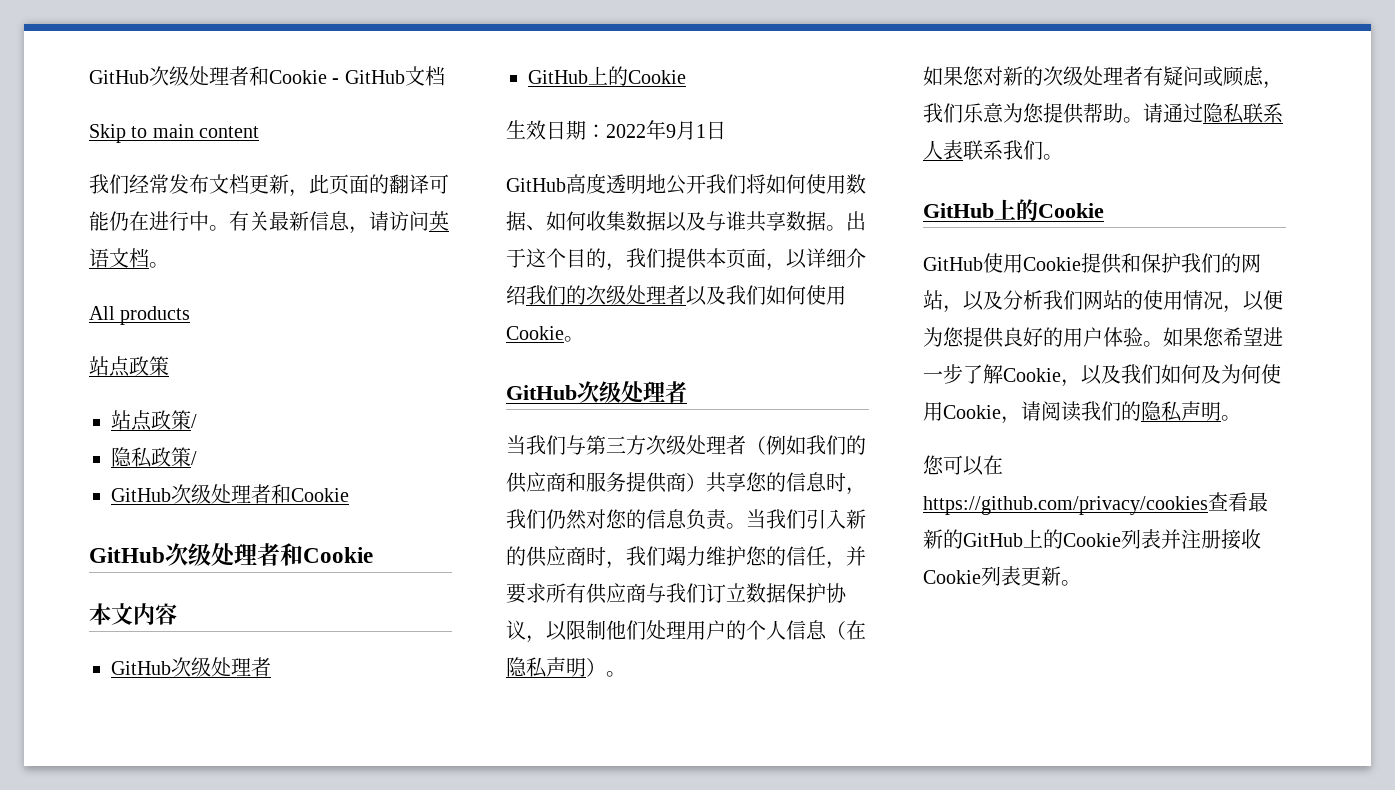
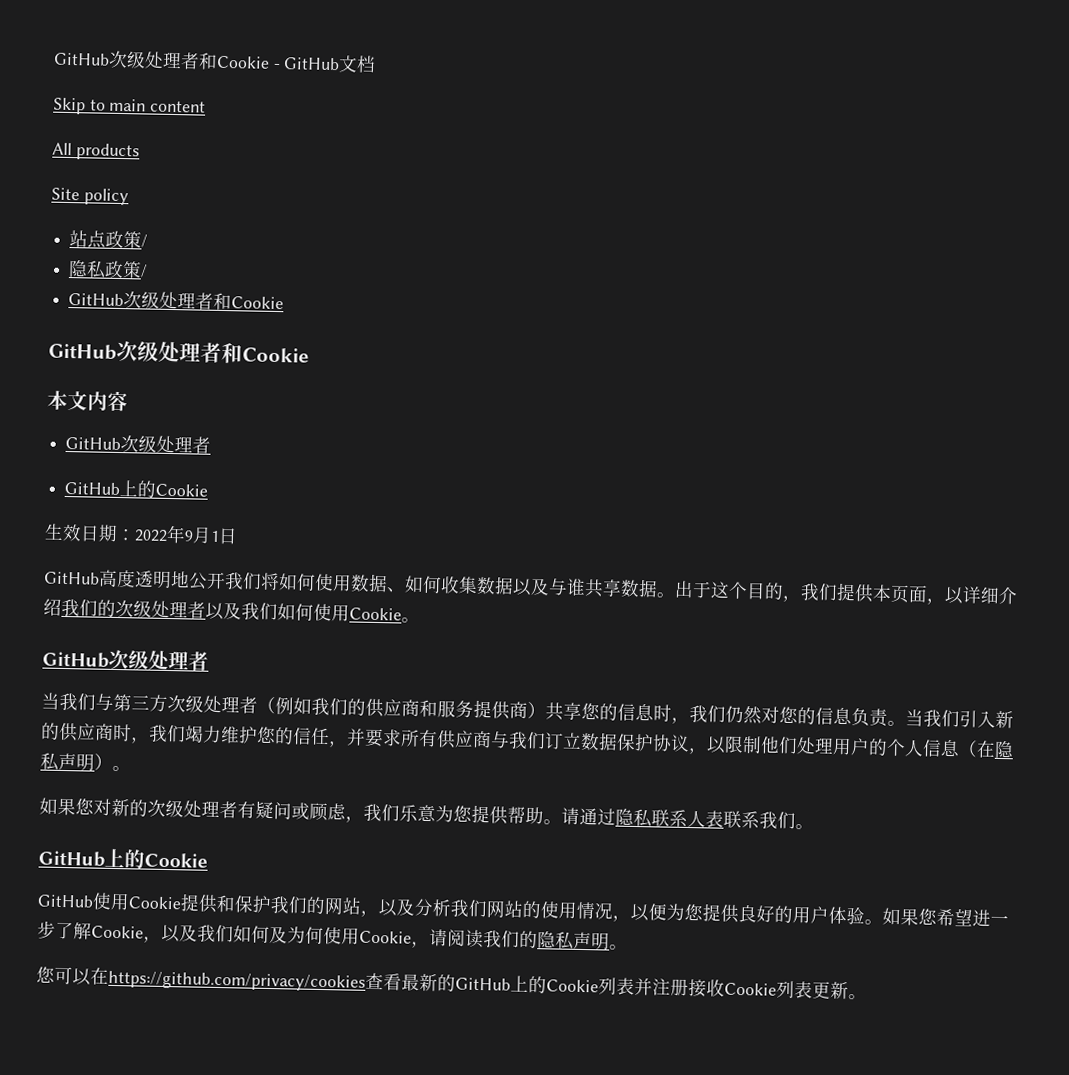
[89,174,449,197] [89,211,449,234] [89,248,169,268] // 我们经常发布文档更新，此页面的翻译可能仍在进行中。有关最新信息，请访问英语文档。 -> (207, 106) none
[89,356,169,377] 站点政策 -> [51,187,129,206] Site policy

